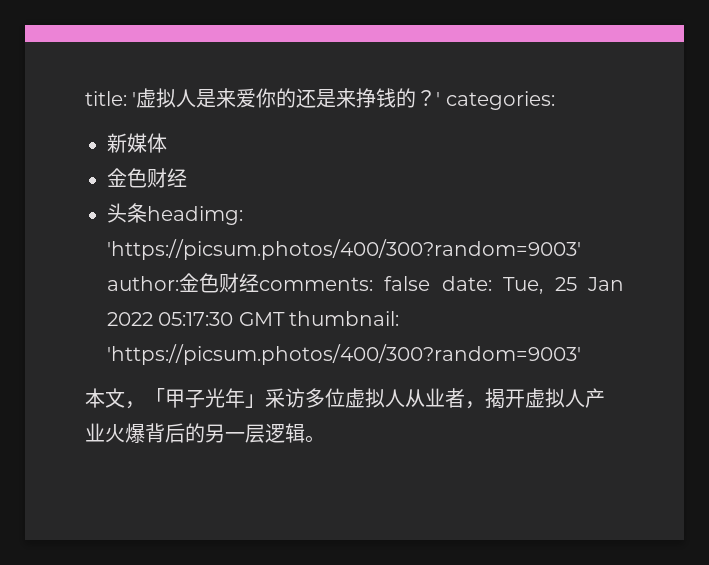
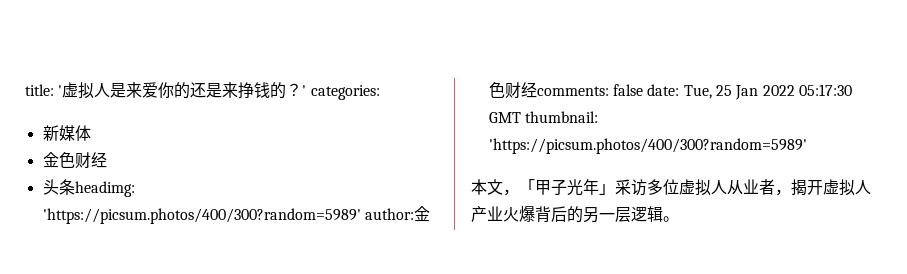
[107,239,581,260] 'https://picsum.photos/400/300?random=9003' -> [42,208,361,224] 'https://picsum.photos/400/300?random=5989'
[107,344,581,365] 'https://picsum.photos/400/300?random=9003' -> [488,138,807,154] 'https://picsum.photos/400/300?random=5989'

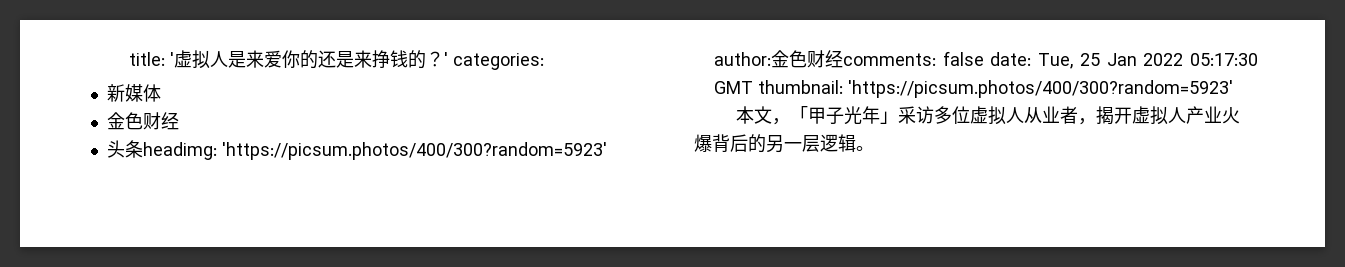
[42,208,361,224] 'https://picsum.photos/400/300?random=5989' -> [221,142,607,160] 'https://picsum.photos/400/300?random=5923'
[488,138,807,154] 'https://picsum.photos/400/300?random=5989' -> [847,80,1233,98] 'https://picsum.photos/400/300?random=5923'

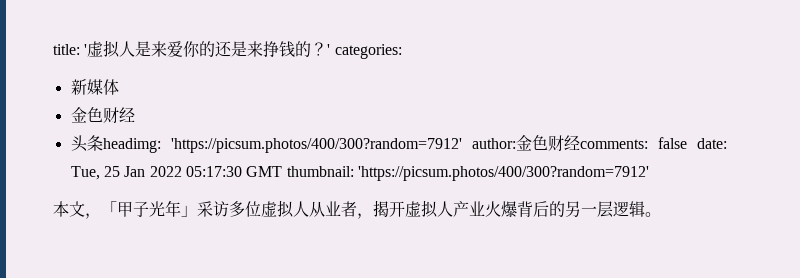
[221,142,607,160] 'https://picsum.photos/400/300?random=5923' -> [170,138,462,153] 'https://picsum.photos/400/300?random=7912'
[847,80,1233,98] 'https://picsum.photos/400/300?random=5923' -> [357,166,649,181] 'https://picsum.photos/400/300?random=7912'

